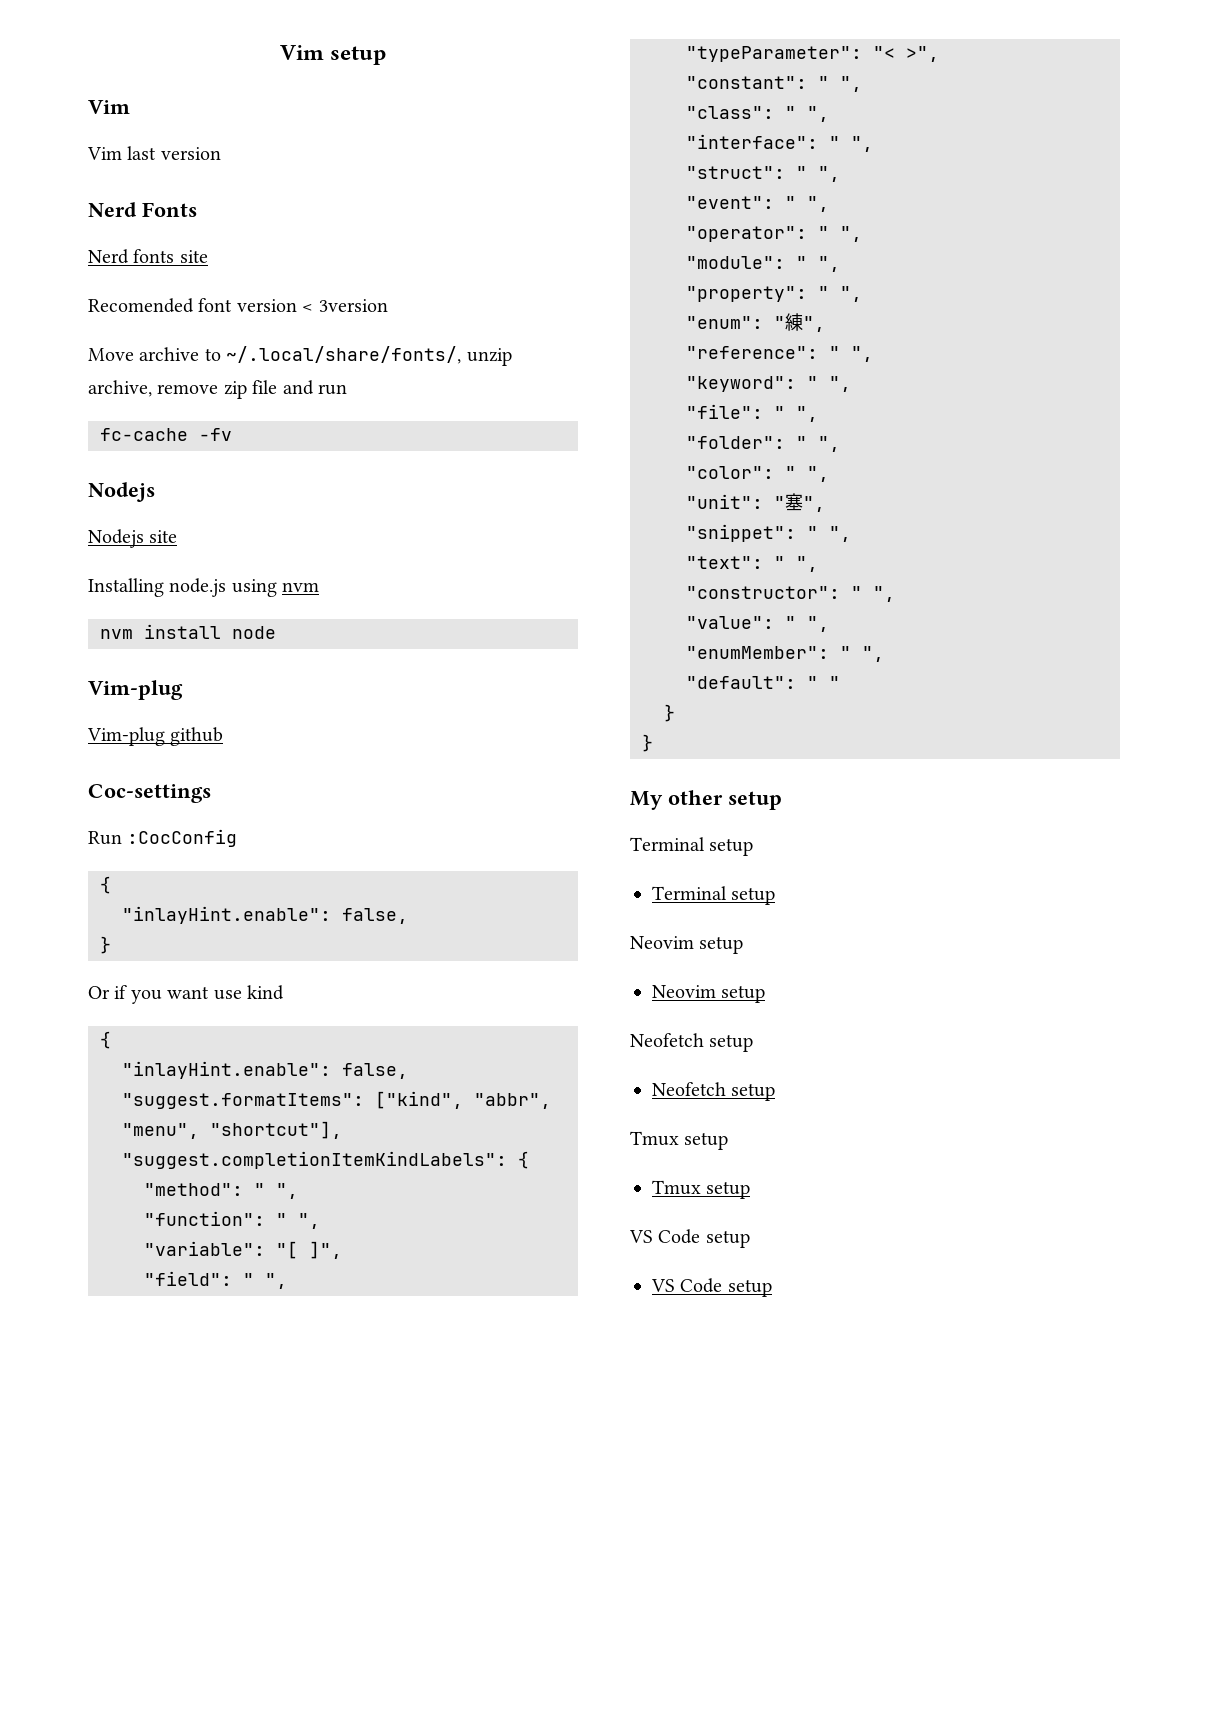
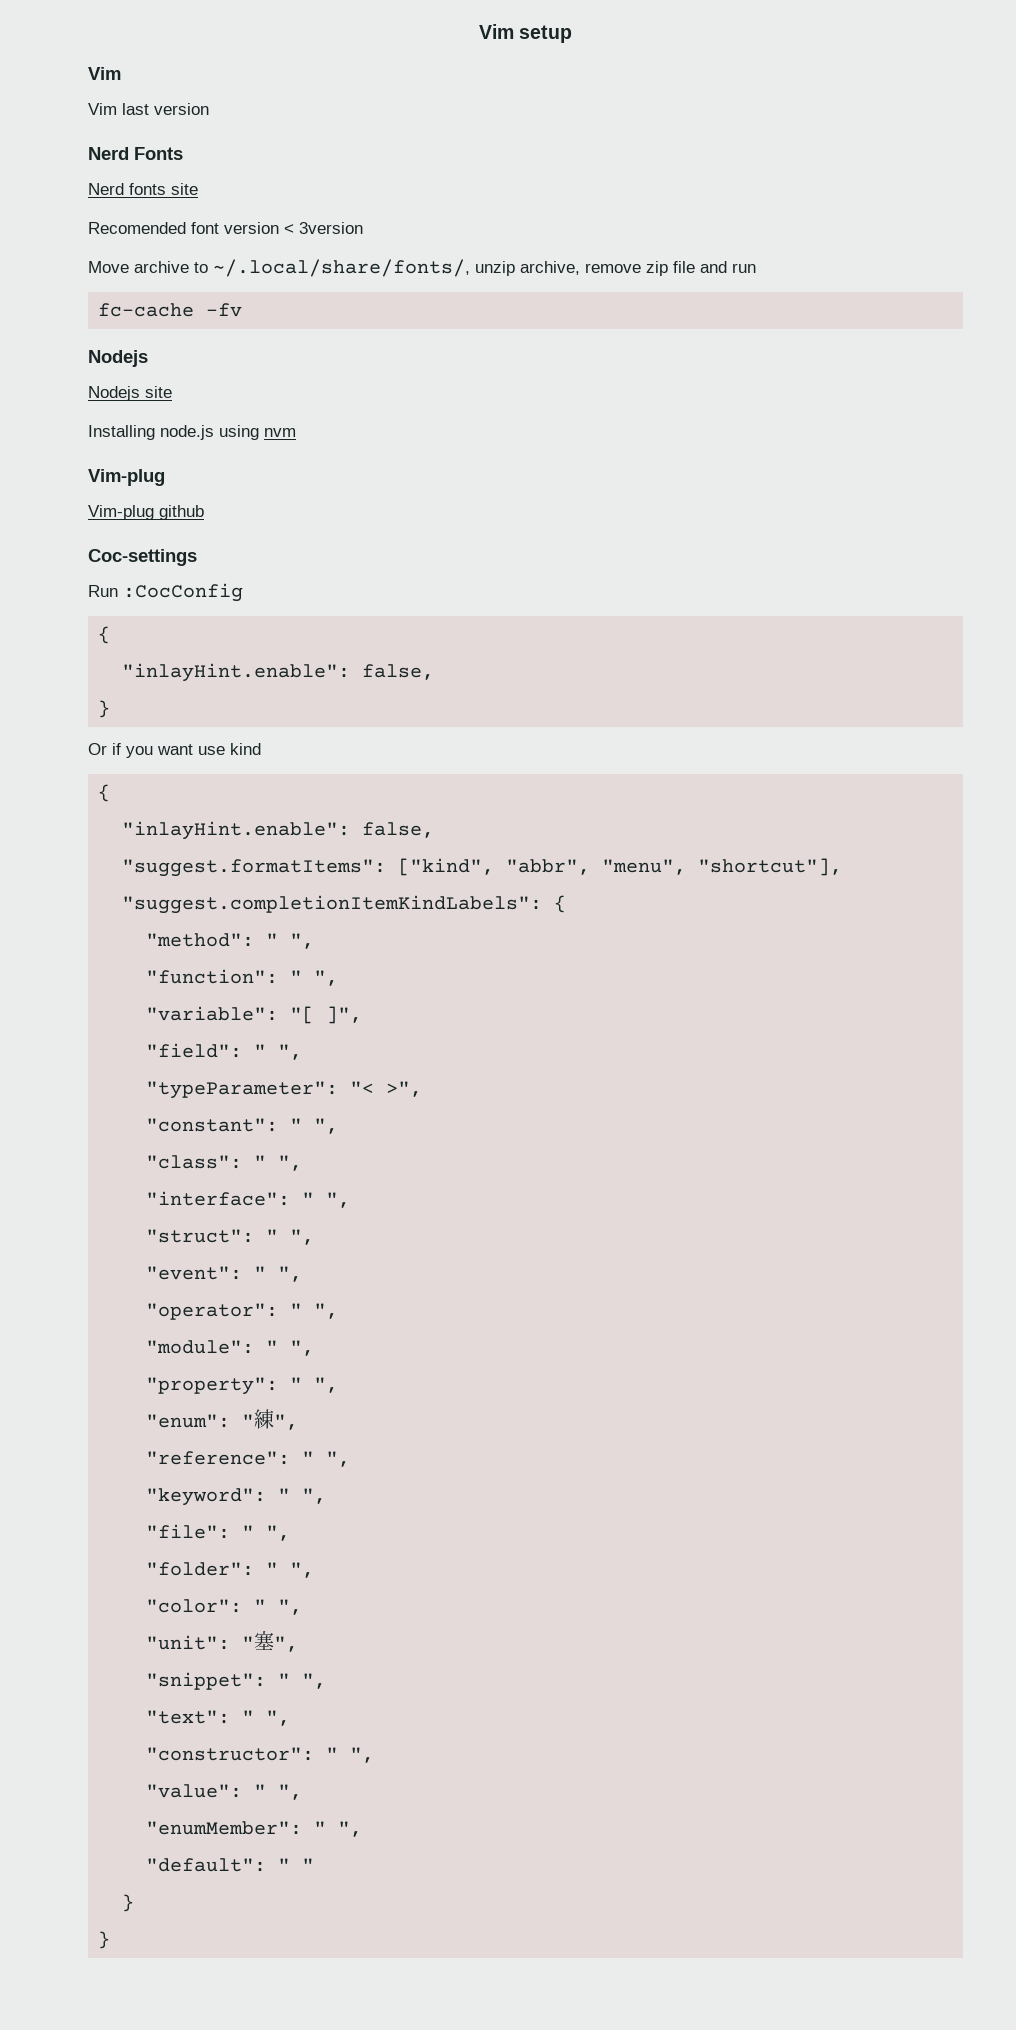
[100,624,276,639] // nvm install node -> (296, 432) none
[630,790,782,810] [630,837,754,856] [652,886,776,905] [630,936,744,954] [652,985,766,1003] [630,1033,754,1052] [652,1082,776,1101] [630,1131,729,1150] [652,1180,751,1199] [629,1229,750,1248] [651,1278,772,1297] // My other setup // Terminal setup // Terminal setup // Neovim setup // Neovim setup // Neofetch setup // Neofetch setup // Tmux setup // Tmux setup // VS Code setup // VS Code setup -> (111, 1940) none

